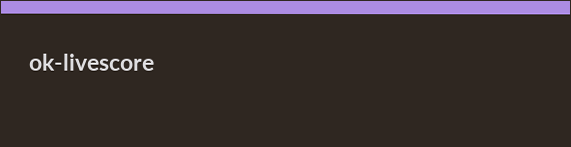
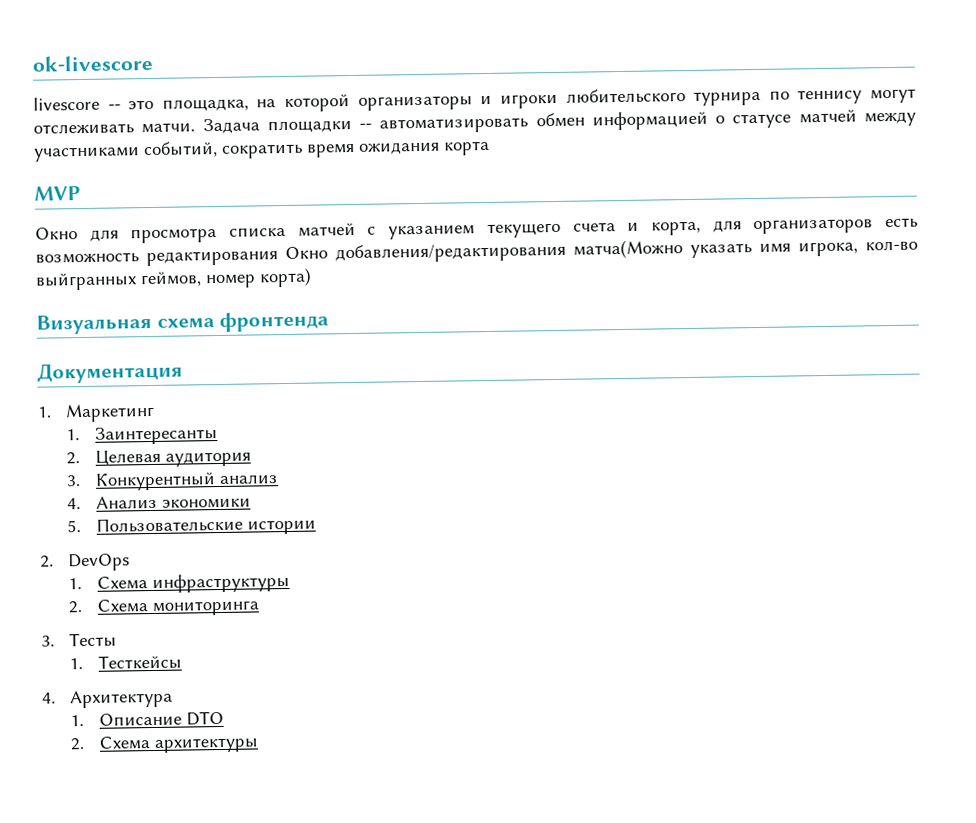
(155, 62) none -> [33,88,917,112] [33,109,916,135] [34,140,490,162] [34,186,80,201] [35,217,919,244] [35,239,918,267] [35,267,312,291] [36,311,330,335] [37,361,183,384] [37,402,156,423] [66,426,218,445] [66,449,251,467] [66,472,279,491] [67,495,251,510] [67,516,316,535] [40,553,131,572] [68,572,290,594] [68,599,259,617] [41,632,118,648] [69,654,182,670] [42,689,174,709] [70,710,224,727] [70,736,259,753] // livescore -- это площадка, на которой организаторы и игроки любительского турнира по теннису могут отслеживать матчи. Задача площадки -- автоматизировать обмен информацией о статусе матчей между участниками событий, сократить время ожидания корта // MVP // Окно для просмотра списка матчей с указанием текущего счета и корта, для организаторов есть возможность редактирования Окно добавления/редактирования матча(Можно указать имя игрока, кол-во выйгранных геймов, номер корта) // Визуальная схема фронтенда // Документация // 1. Маркетинг // 1. Заинтересанты // 2. Целевая аудитория // 3. Конкурентный анализ // 4. Анализ экономики // 5. Пользовательские истории // 2. DevOps // 1. Схема инфраструктуры // 2. Схема мониторинга // 3. Тесты // 1. Тесткейсы // 4. Архитектура // 1. Описание DTO // 2. Схема архитектуры

